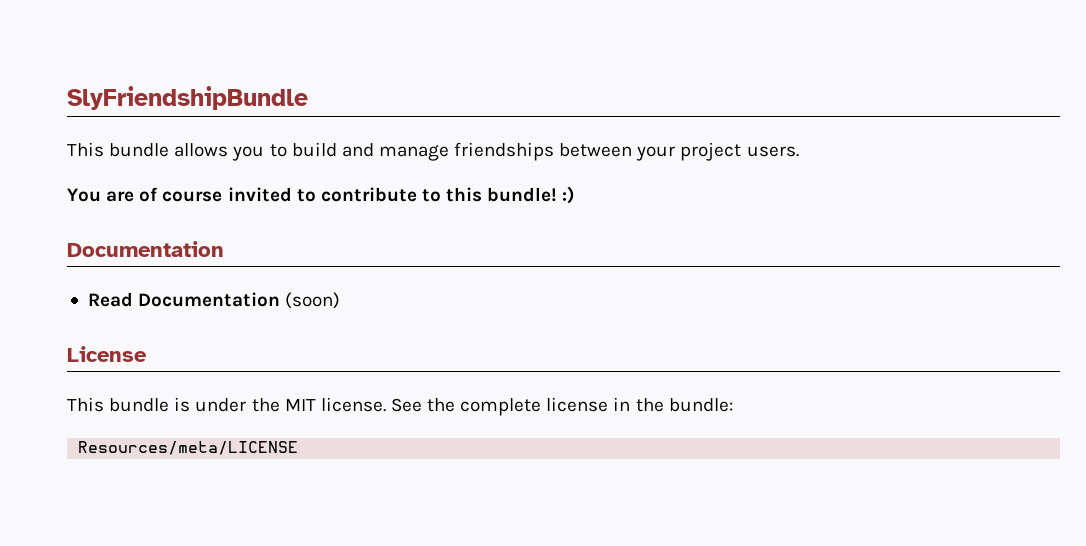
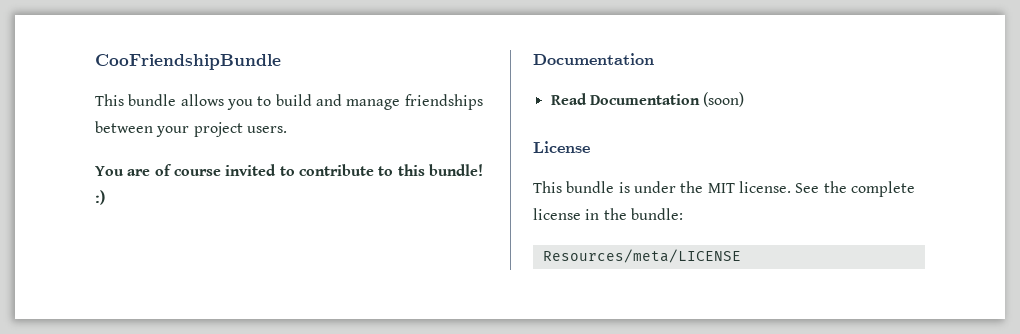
[67,86,308,110] SlyFriendshipBundle -> [95,54,281,70] CooFriendshipBundle

